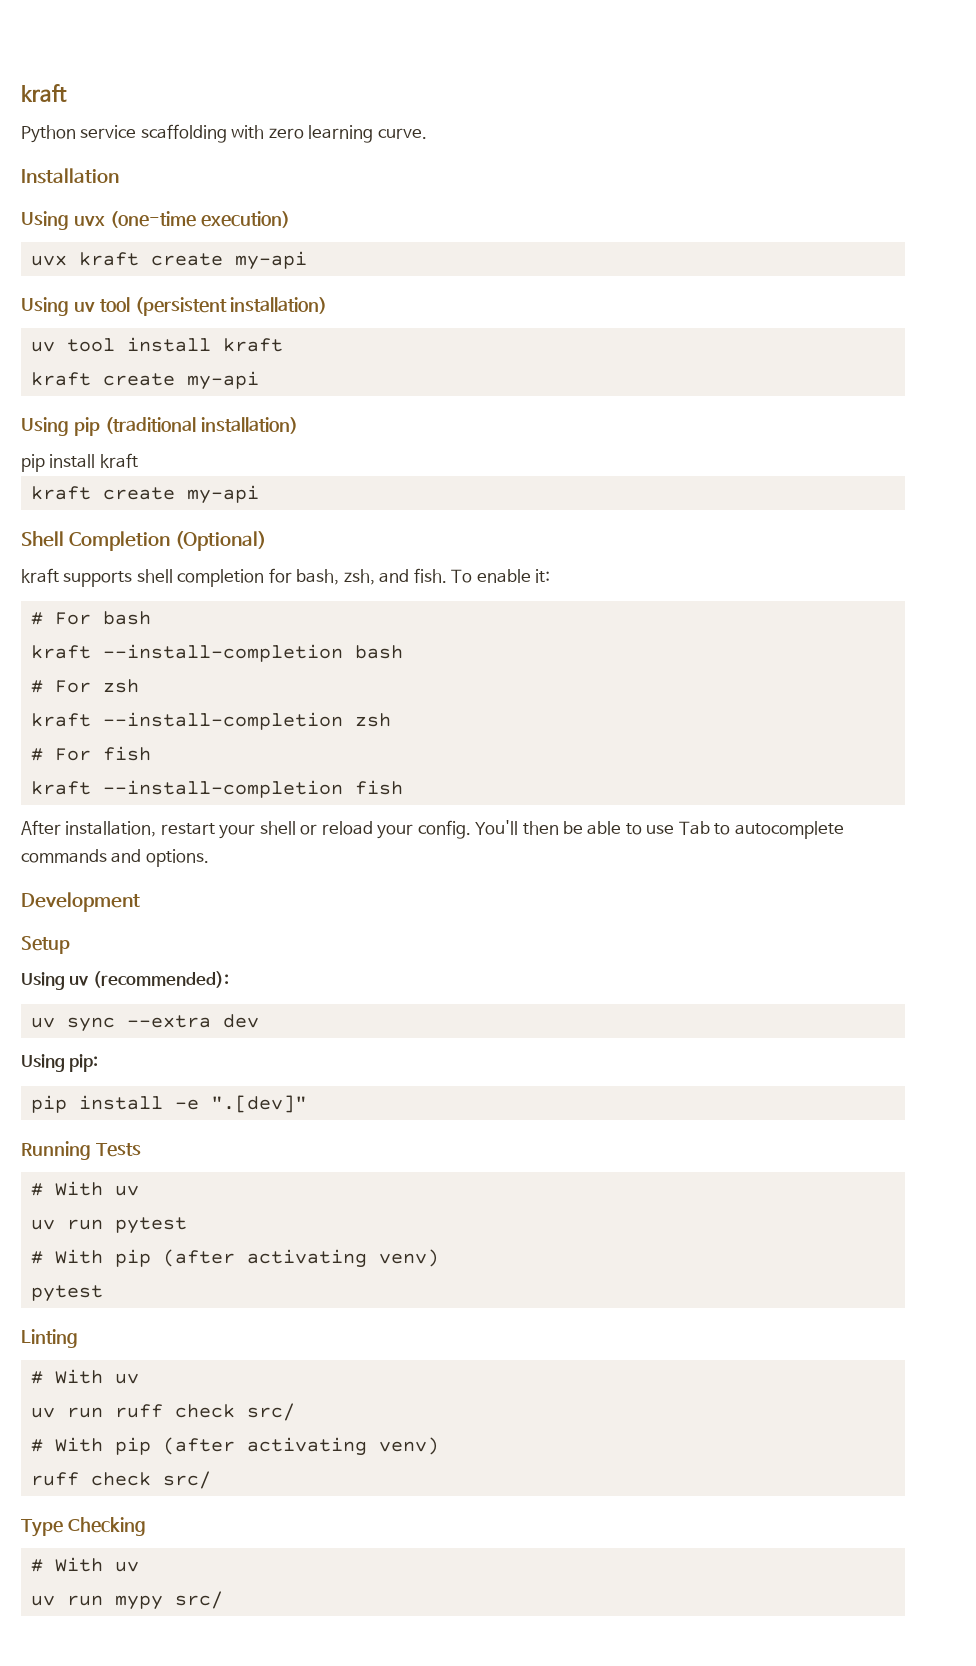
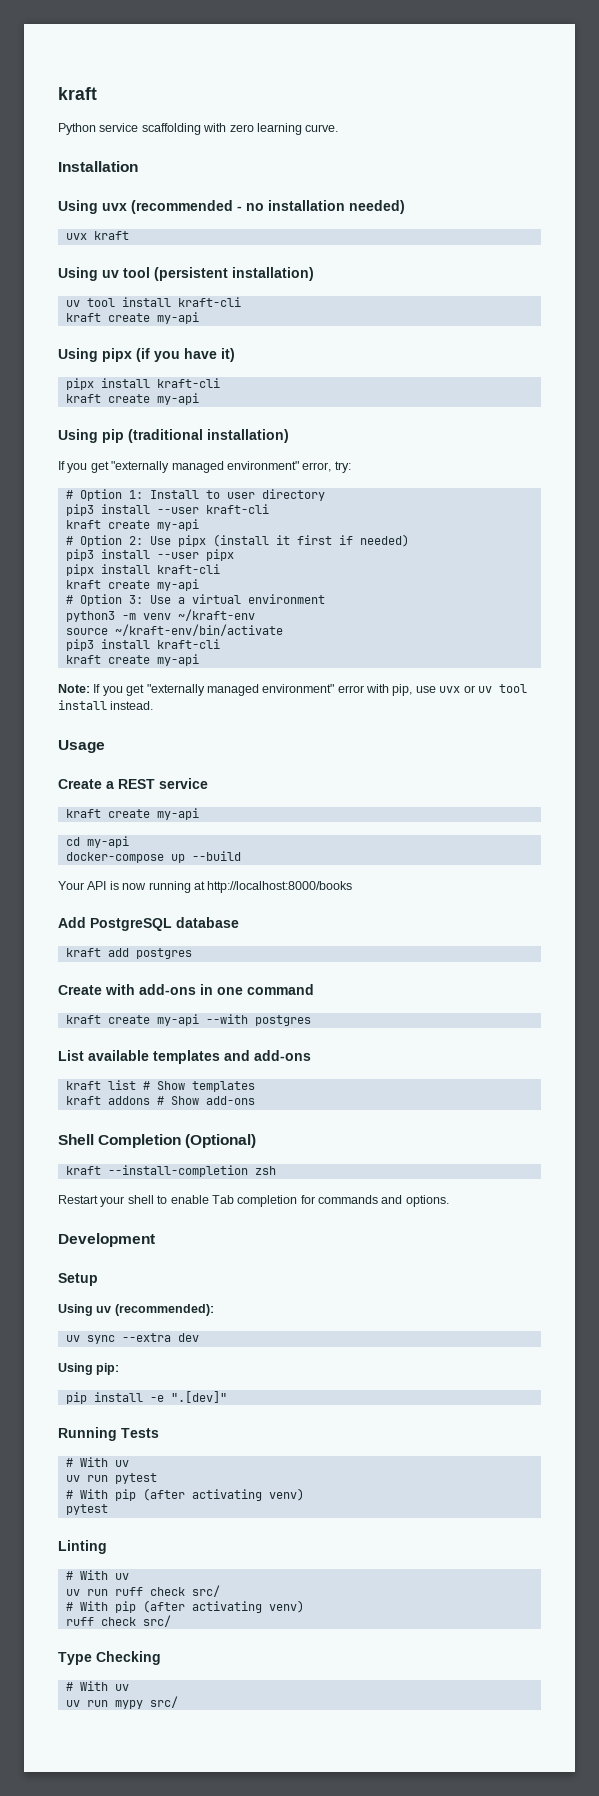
[109,211,290,228] (one-time execution) -> [131,200,405,214] (recommended - no installation needed)
[150,251,307,270] create my-api -> (129, 235) none
[222,338,283,352] kraft -> [177,297,241,307] [65,312,199,324] [58,348,235,362] [65,378,220,390] kraft-cli // kraft create my-api // Using pipx (if you have it) // pipx install kraft-cli
[21,453,138,472] [30,485,259,504] [21,531,267,551] [21,568,550,587] [30,611,151,625] [30,644,403,662] [30,679,139,693] [30,712,391,730] [30,746,151,761] [30,780,403,798] [21,820,844,839] pip install kraft // kraft create my-api // Shell Completion (Optional) // kraft supports shell completion for bash, zsh, and fish. To enable it: // # For bash // kraft --install-completion bash // # For zsh // kraft --install-completion zsh // # For fish // kraft --install-completion fish // After installation, restart your shell or reload your config. You'll then be able to use Tab to autocomplete -> [58,461,351,473] [65,489,325,501] [65,504,269,516] [65,519,199,531] [65,534,409,547] [65,549,234,561] [65,564,220,576] [65,579,199,591] [65,594,325,606] [65,609,255,622] [65,624,283,636] [65,639,220,651] [65,654,199,666] [58,684,527,696] [58,700,154,710] [58,740,105,753] [58,778,208,789] [65,808,199,820] [65,836,129,848] [65,851,241,863] [58,881,353,893] [58,917,239,931] [65,948,192,959] [58,984,314,995] [65,1014,311,1026] [58,1050,311,1064] [65,1080,255,1092] [65,1096,255,1105] [58,1134,257,1148] [65,1165,276,1177] [58,1195,315,1207] If you get "externally managed environment" error, try: // # Option 1: Install to user directory // pip3 install --user kraft-cli // kraft create my-api // # Option 2: Use pipx (install it first if needed) // pip3 install --user pipx // pipx install kraft-cli // kraft create my-api // # Option 3: Use a virtual environment // python3 -m venv ~/kraft-env // source ~/kraft-env/bin/activate // pip3 install kraft-cli // kraft create my-api // Note: If you get "externally managed environment" error with pip, use uvx or uv tool install instead. // Usage // Create a REST service // kraft create my-api // cd my-api // docker-compose up --build // Your API is now running at http://localhost:8000/books // Add PostgreSQL database // kraft add postgres // Create with add-ons in one command // kraft create my-api --with postgres // List available templates and add-ons // kraft list # Show templates // kraft addons # Show add-ons // Shell Completion (Optional) // kraft --install-completion zsh // Restart your shell to enable Tab completion for

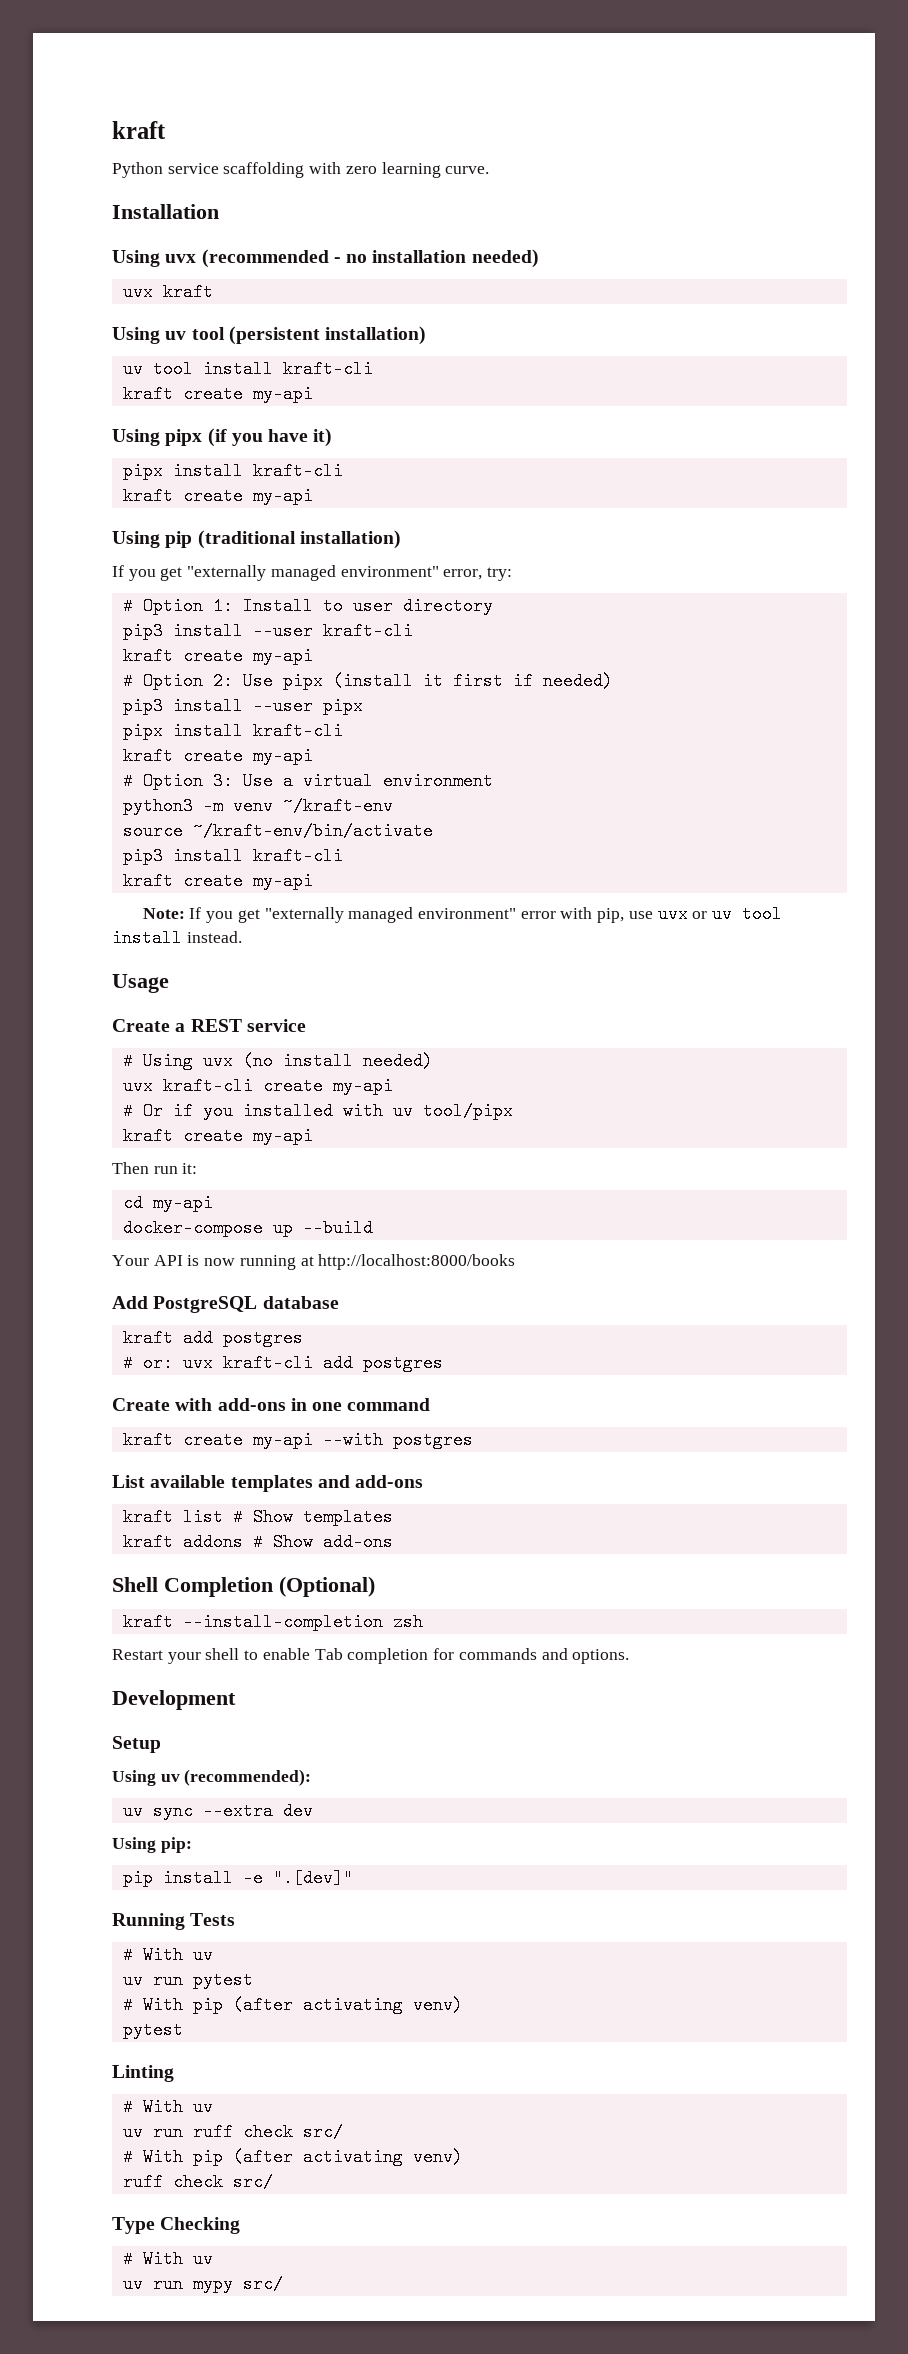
[65,808,199,820] // kraft create my-api -> [122,1052,433,1070] [122,1077,393,1095] [122,1102,513,1120] [122,1127,313,1145] [112,1162,198,1174] // # Using uvx (no install needed) // uvx kraft-cli create my-api // # Or if you installed with uv tool/pipx // kraft create my-api // Then run it:
(192, 953) none -> [122,1354,443,1372] // # or: uvx kraft-cli add postgres

